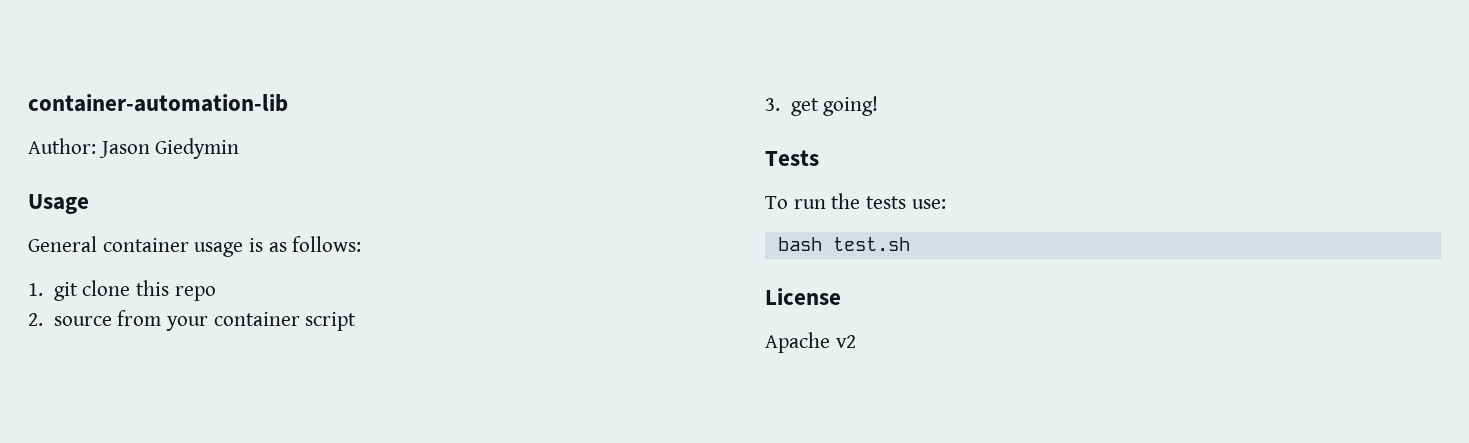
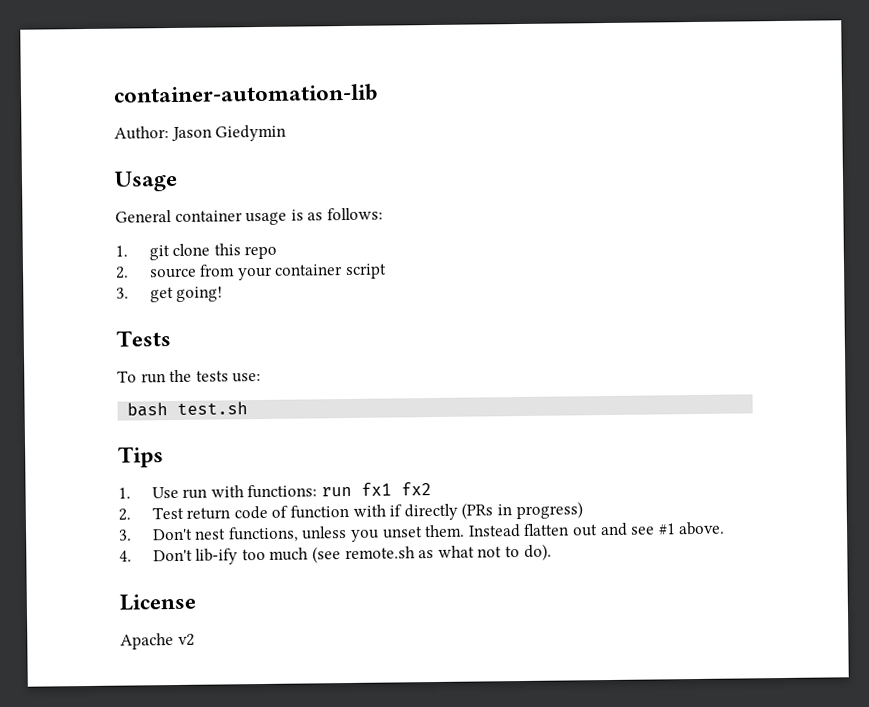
(910, 244) none -> [118,446,164,468] [118,482,433,499] [118,501,583,521] [119,521,726,543] [119,543,552,565] // Tips // 1. Use run with functions: run fx1 fx2 // 2. Test return code of function with if directly (PRs in progress) // 3. Don't nest functions, unless you unset them. Instead flatten out and see #1 above. // 4. Don't lib-ify too much (see remote.sh as what not to do).

